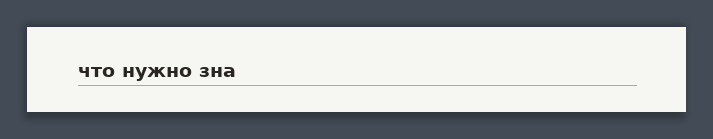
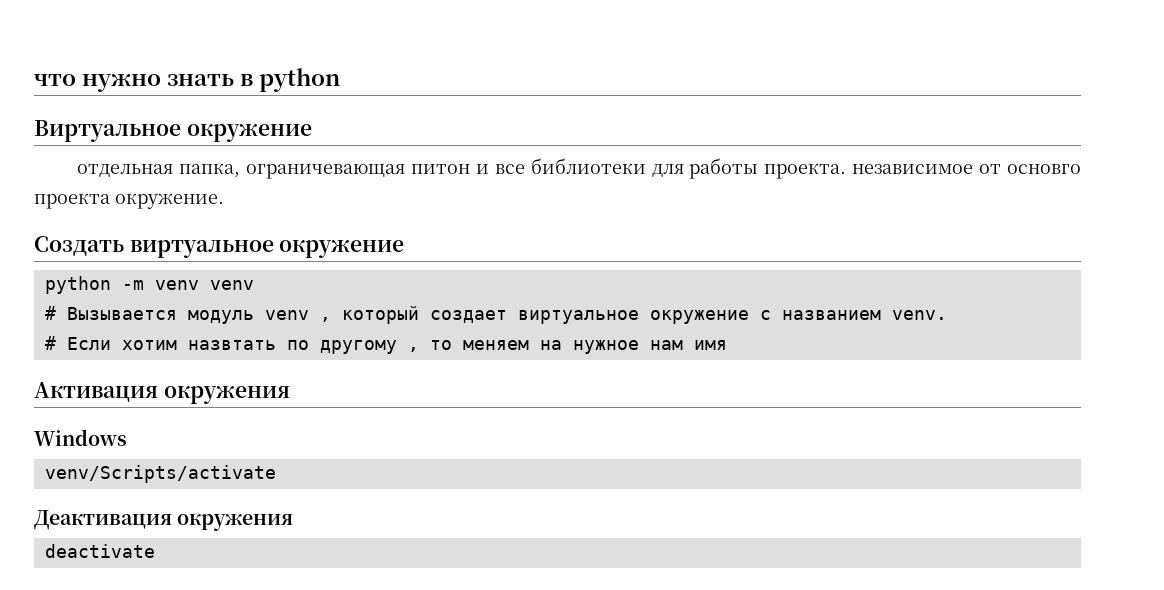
[199,67,236,77] зна -> [167,68,341,92] [34,120,312,142] [77,158,1081,179] [34,193,224,209] [34,236,405,258] [44,276,254,294] [44,306,947,324] [44,336,727,354] [34,382,290,404] [34,429,127,446] [44,465,276,483] [34,510,294,531] [44,544,155,558] знать в python // Виртуальное окружение // отдельная папка, ограничевающая питон и все библиотеки для работы проекта. независимое от основго проекта окружение. // Создать виртуальное окружение // python -m venv venv // # Вызывается модуль venv , который создает виртуальное окружение с названием venv. // # Если хотим назвтать по другому , то меняем на нужное нам имя // Активация окружения // Windows // venv/Scripts/activate // Деактивация окружения // deactivate

